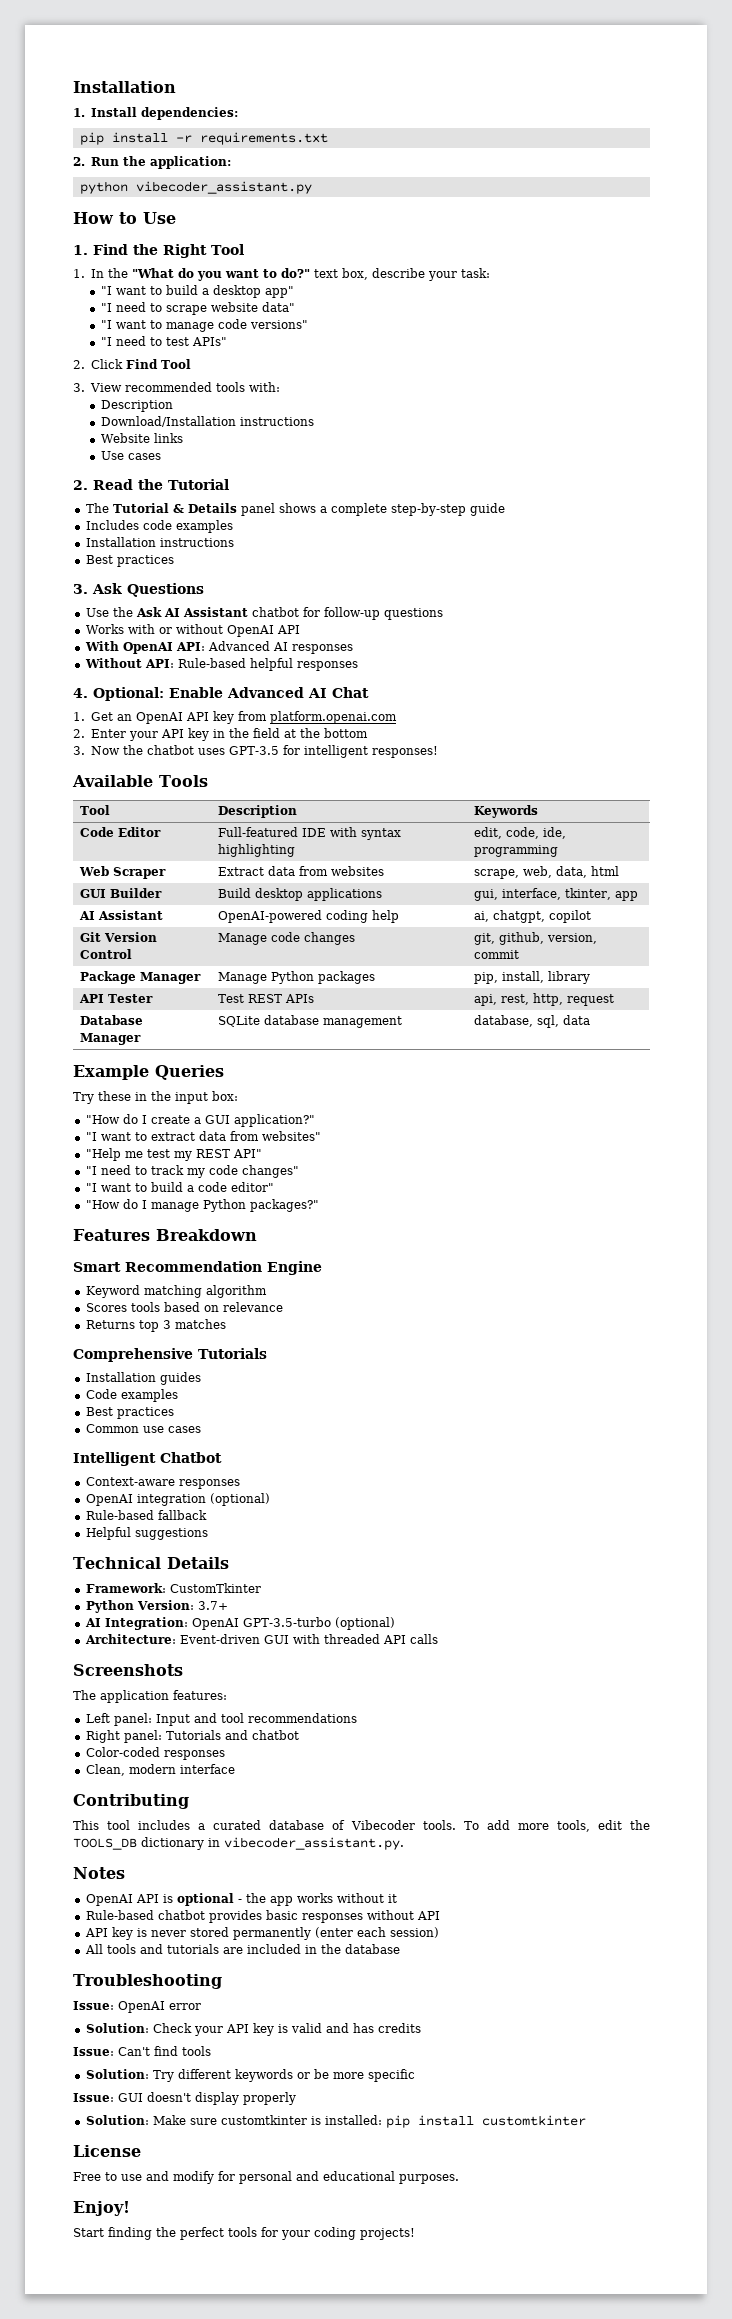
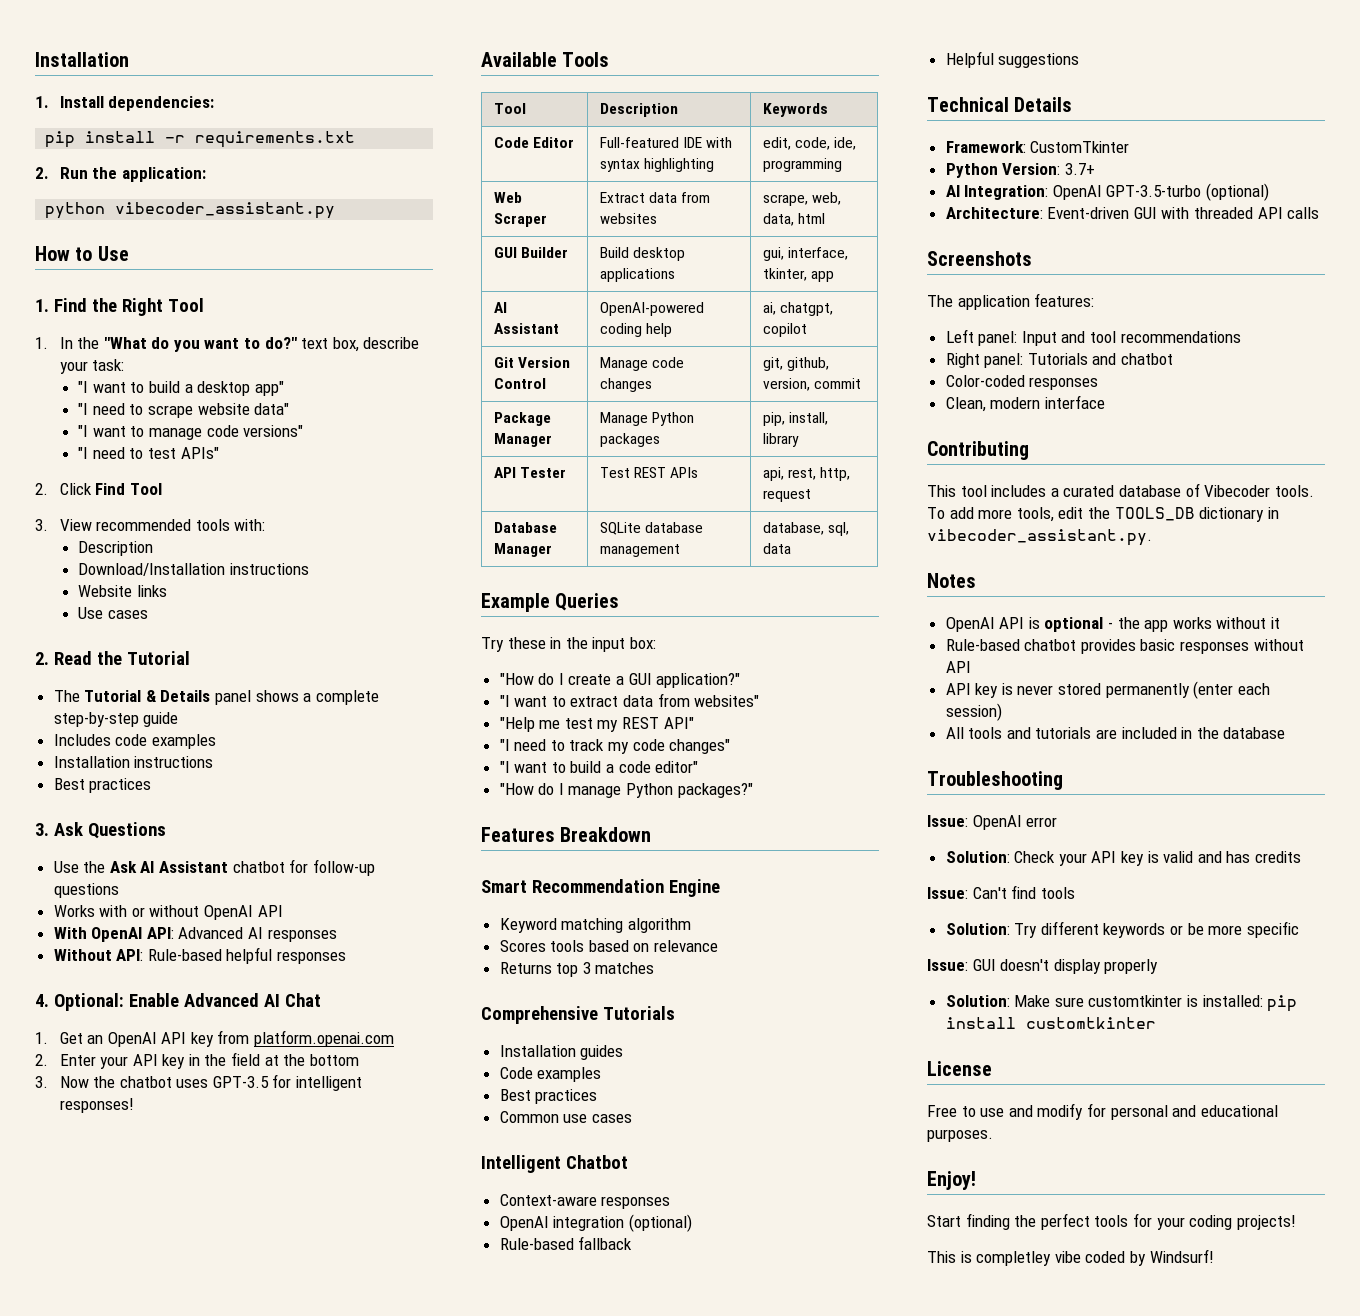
(415, 2234) none -> [927,1249,1214,1266] // This is completley vibe coded by Windsurf!

